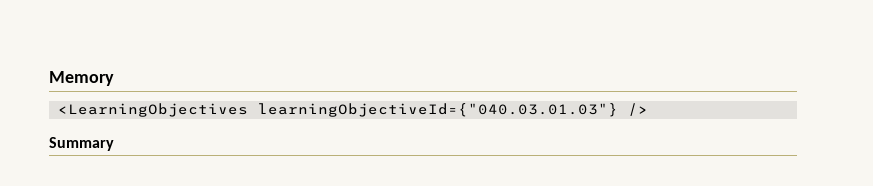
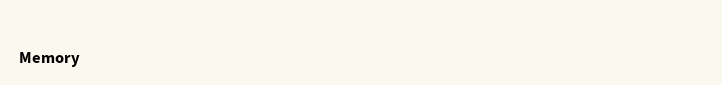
[57,103,648,117] [49,137,114,151] // <LearningObjectives learningObjectiveId={"040.03.01.03"} /> // Summary -> (80, 59) none

